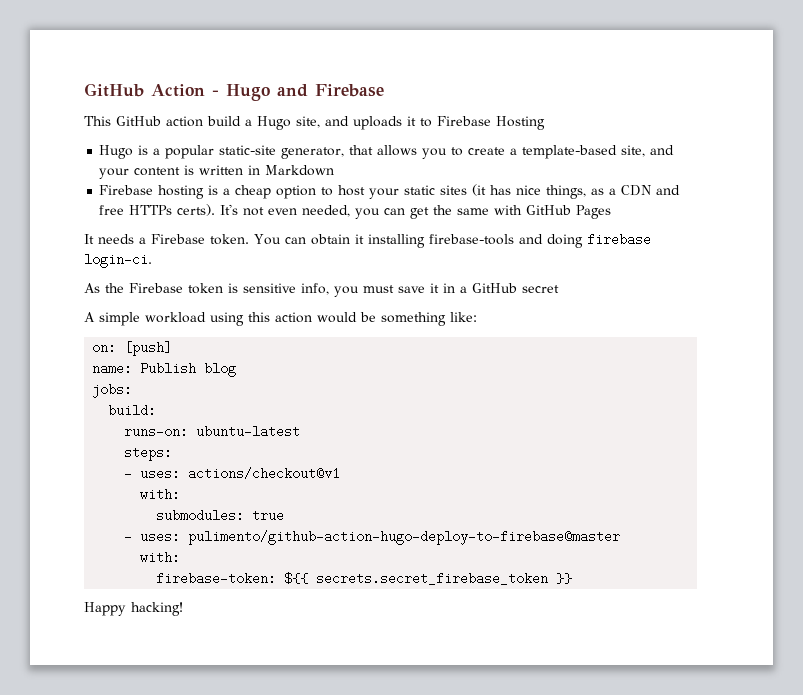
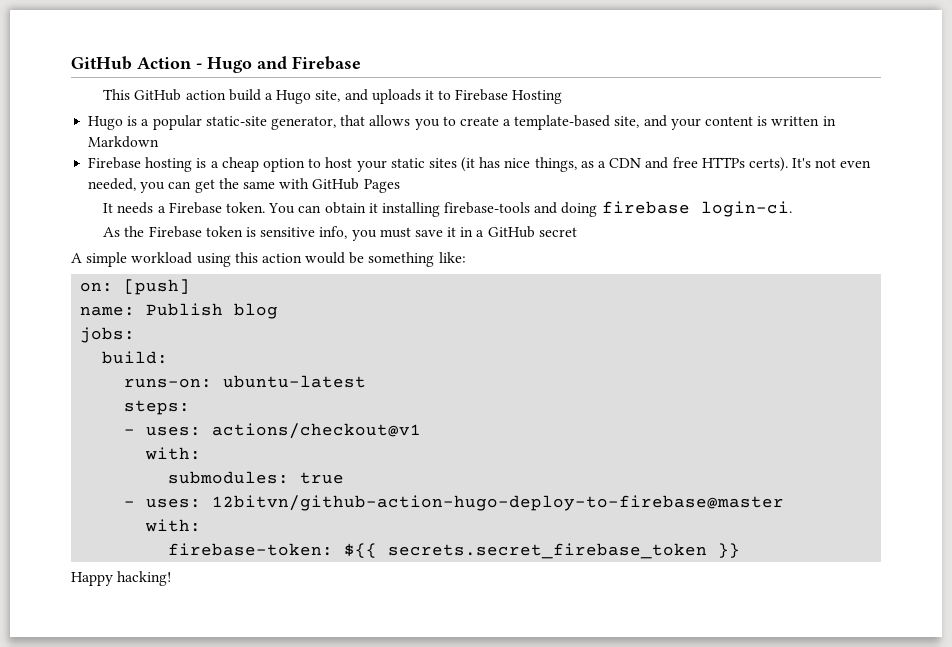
[188,530,621,545] pulimento/github-action-hugo-deploy-to-firebase@master -> [212,495,785,511] 12bitvn/github-action-hugo-deploy-to-firebase@master

